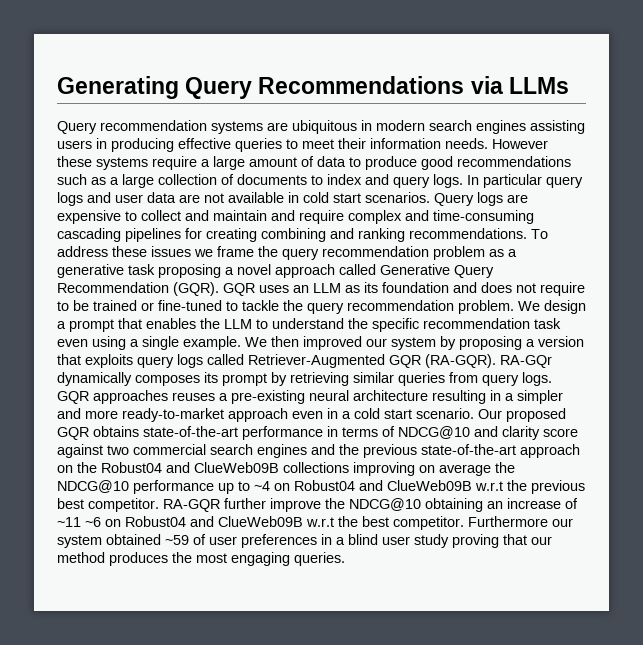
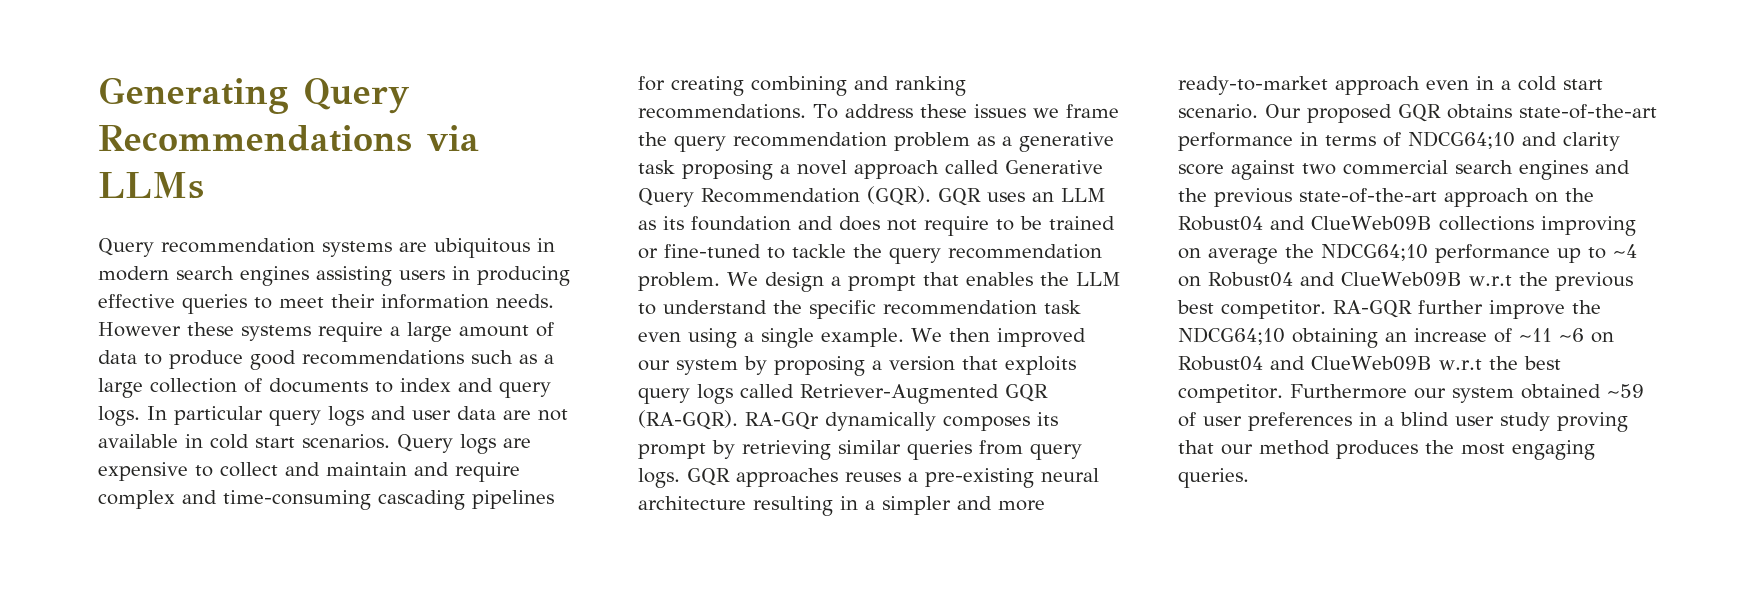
[398,426,470,439] NDCG@10 -> [1408,131,1515,149] NDCG64;10
[57,480,129,493] NDCG@10 -> [1321,243,1428,261] NDCG64;10
[349,498,421,511] NDCG@10 -> [1178,327,1285,345] NDCG64;10

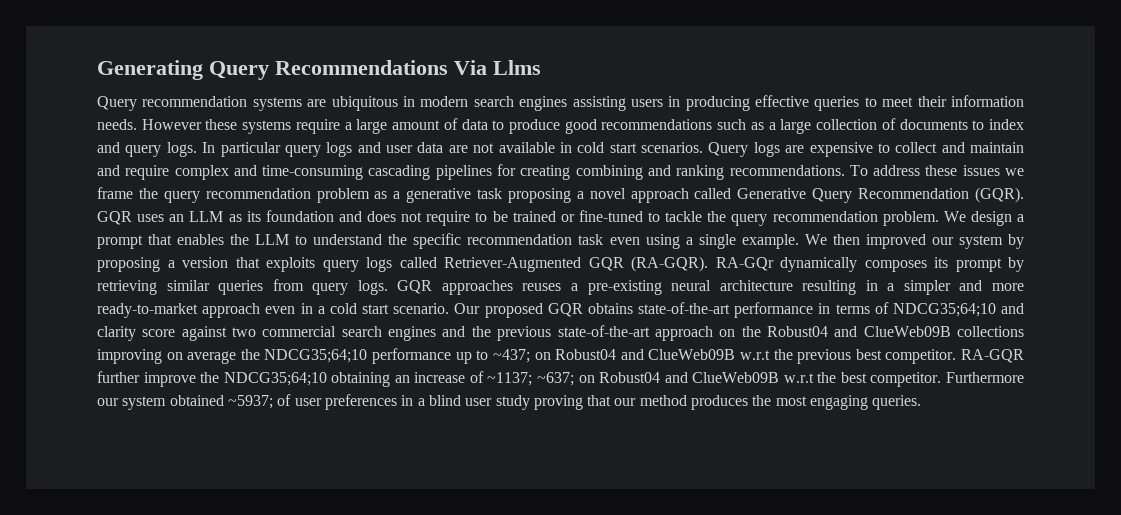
[427,125,479,151] [98,172,204,199] via LLMs -> [454,60,541,75] Via Llms
[1408,131,1515,149] NDCG64;10 -> [892,303,996,317] NDCG35;64;10
[1321,243,1428,261] NDCG64;10 -> [264,349,368,363] NDCG35;64;10
[1613,244,1637,258] ~4 -> [492,349,530,363] ~437;
[1178,327,1285,345] NDCG64;10 -> [223,372,327,386] NDCG35;64;10
[1519,328,1584,342] ~11 ~6 -> [487,372,574,386] ~1137; ~637;
[1606,384,1644,398] ~59 -> [227,395,273,409] ~5937;

